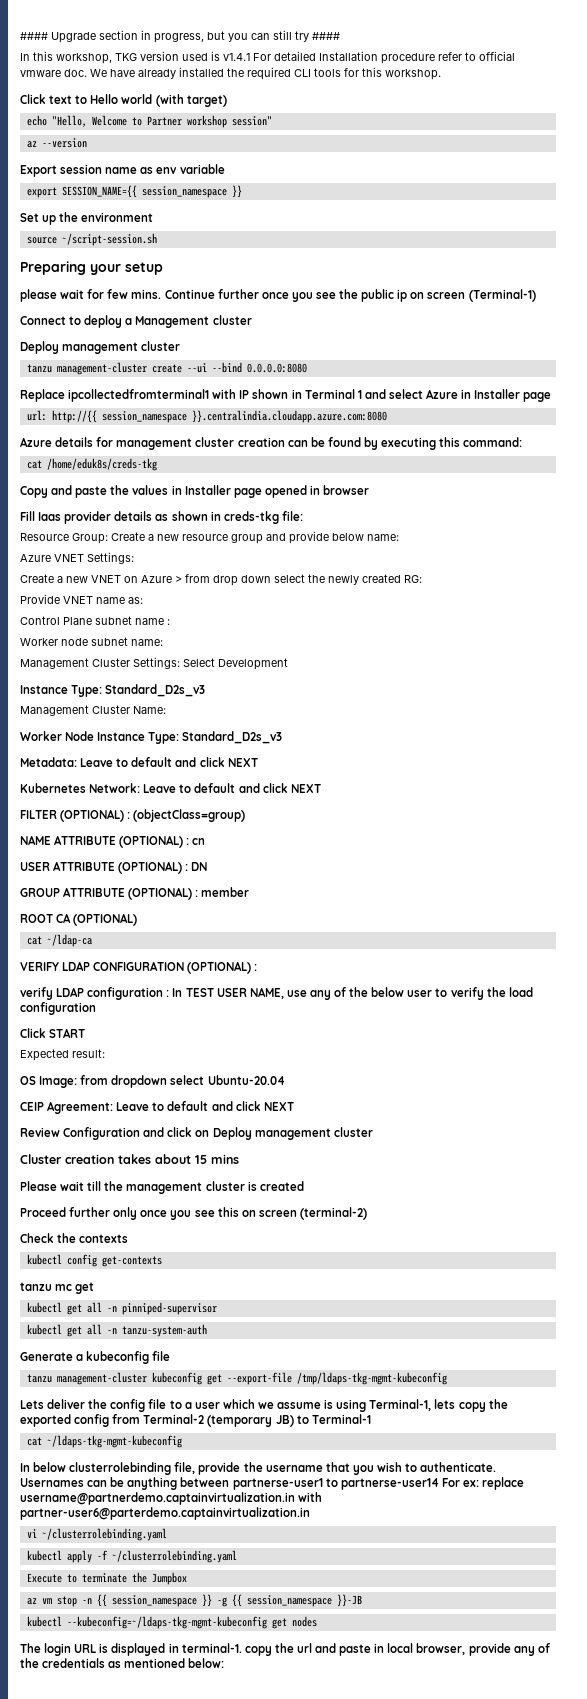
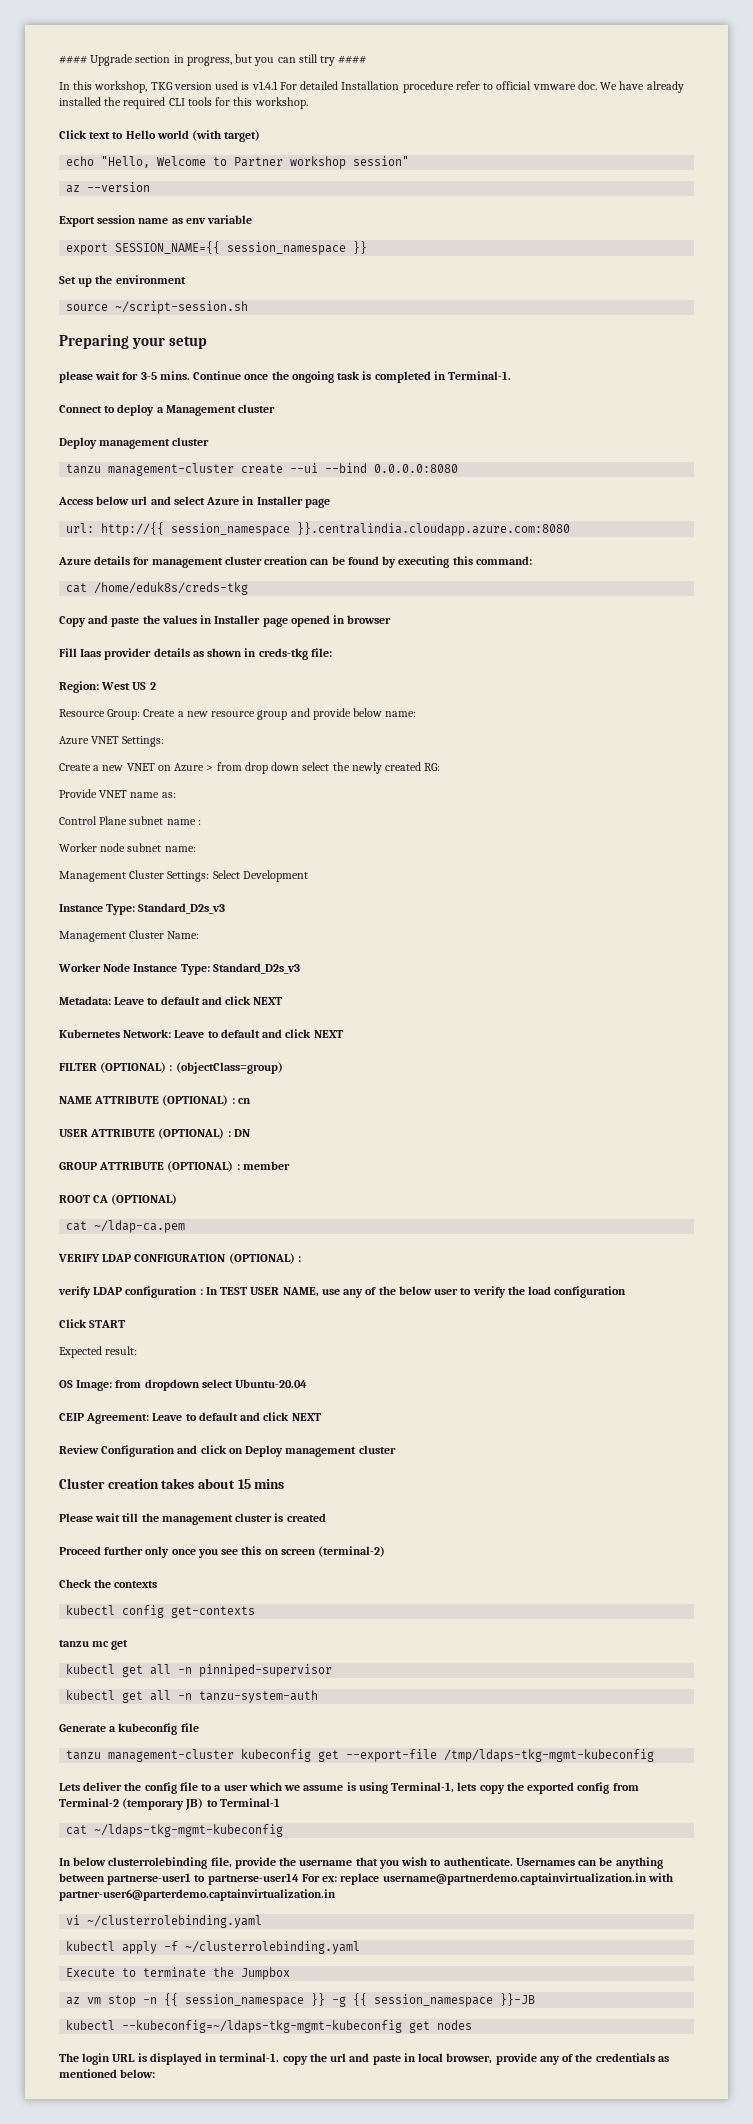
[107,289,129,299] few -> [140,372,157,380] 3-5
[217,289,536,302] further once you see the public ip on screen (Terminal-1) -> [244,371,512,383] once the ongoing task is completed in Terminal-1.
[20,389,362,402] Replace ipcollectedfromterminal1 with IP shown in Terminal 1 -> [58,496,148,505] Access below url
(303, 516) none -> [59,681,156,693] // Region: West US 2
[46,934,92,947] ~/ldap-ca -> [94,1220,186,1233] ~/ldap-ca.pem

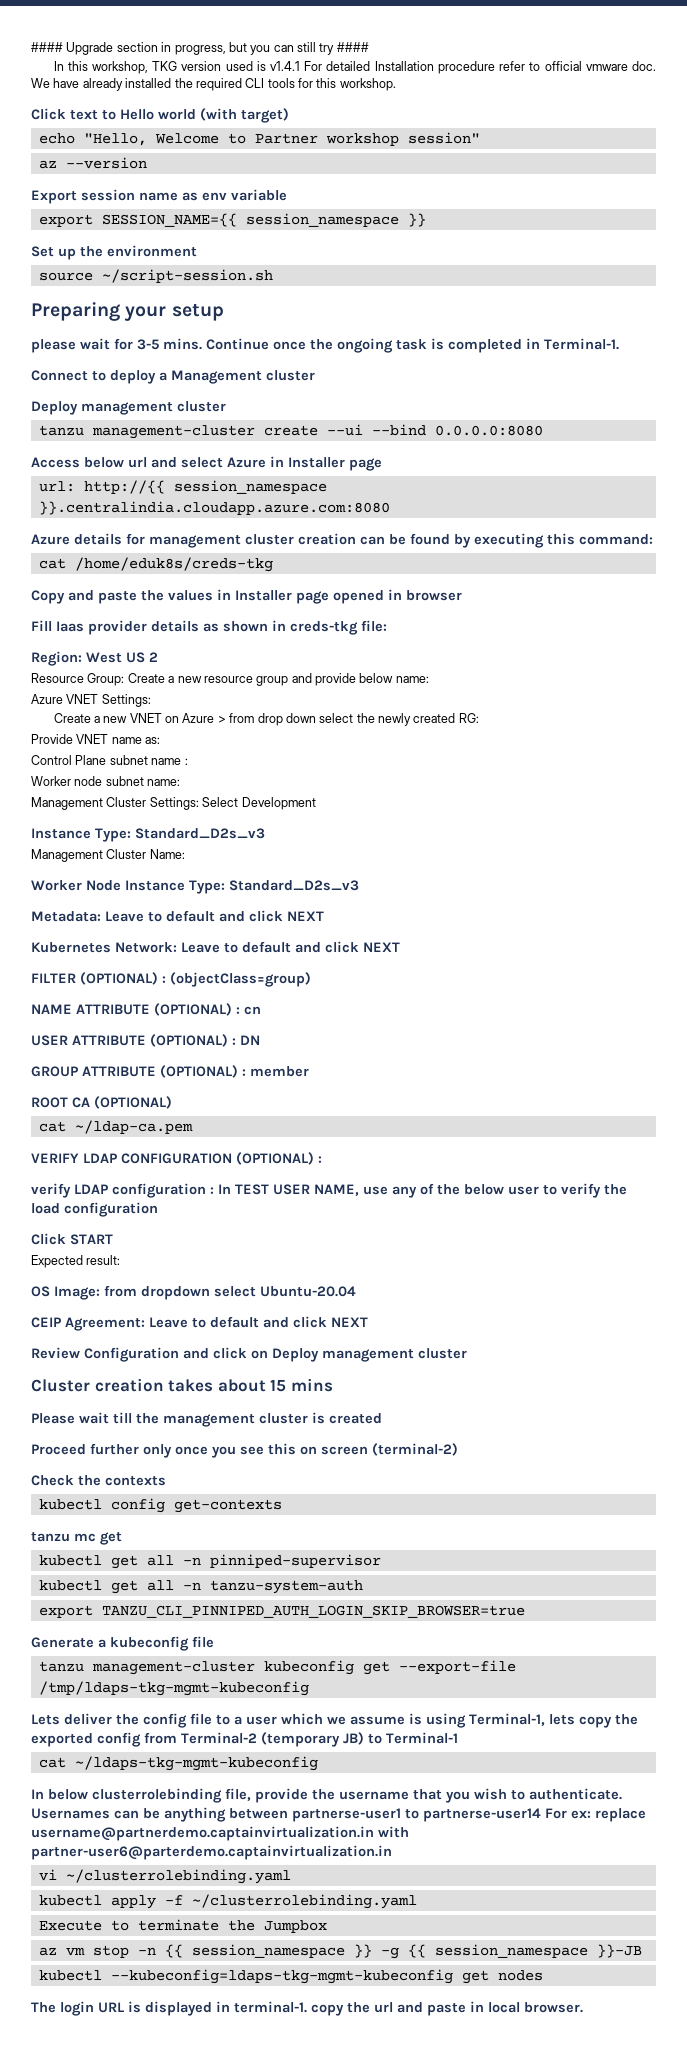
(319, 1696) none -> [38,1605,525,1618] // export TANZU_CLI_PINNIPED_AUTH_LOGIN_SKIP_BROWSER=true
[122,2020,403,2033] --kubeconfig=~/ldaps-tkg-mgmt-kubeconfig -> [110,1969,453,1984] --kubeconfig=ldaps-tkg-mgmt-kubeconfig
[446,2053,669,2065] [59,2069,156,2078] browser, provide any of the credentials as mentioned below: -> [524,2002,583,2013] browser.

